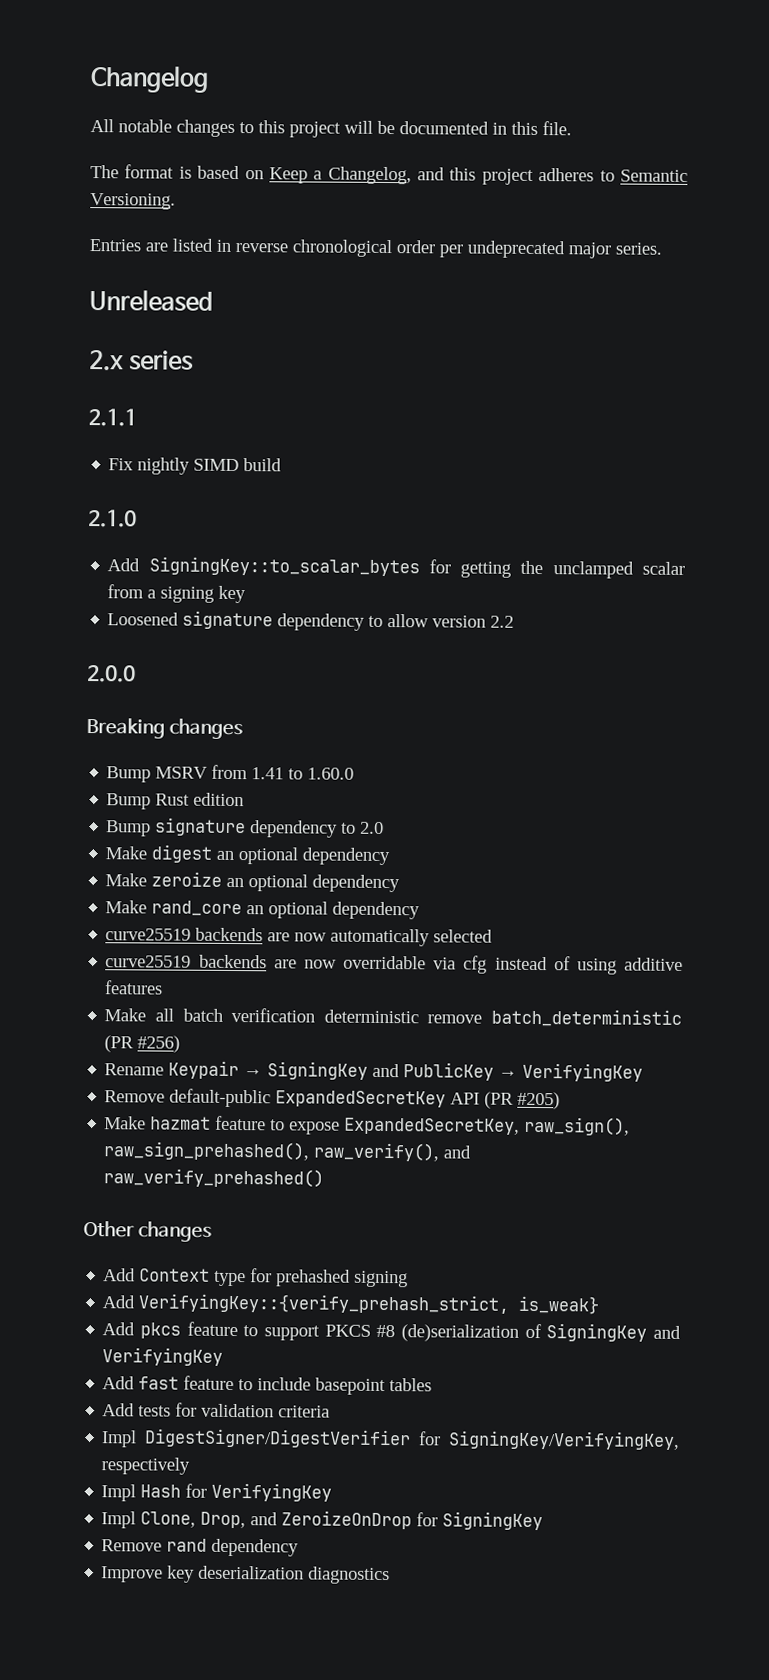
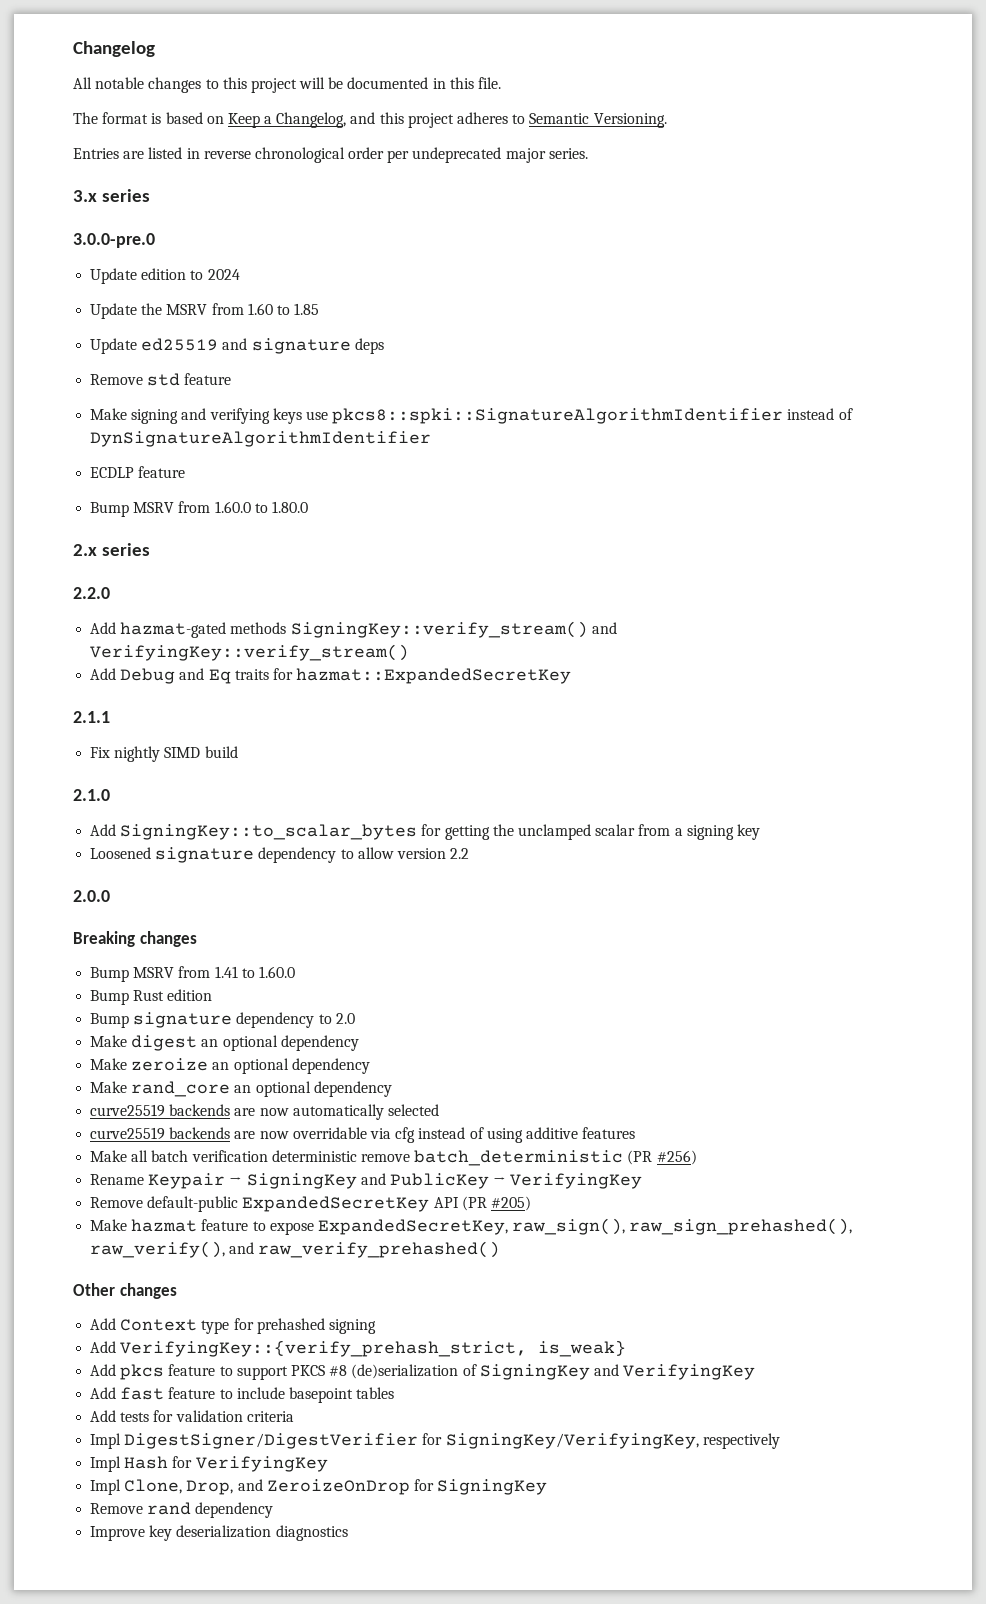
[89,290,213,312] [89,350,195,371] Unreleased // 2.x series -> [73,189,151,202] [73,233,155,248] [90,268,240,284] [90,303,320,319] [90,338,384,354] [90,373,232,386] [90,408,853,424] [90,431,432,447] [90,466,186,478] [90,501,308,517] [73,543,151,556] [73,587,110,599] [90,621,617,638] [90,644,410,661] [90,668,572,684] 3.x series // 3.0.0-pre.0 // Update edition to 2024 // Update the MSRV from 1.60 to 1.85 // Update ed25519 and signature deps // Remove std feature // Make signing and verifying keys use pkcs8::spki::SignatureAlgorithmIdentifier instead of DynSignatureAlgorithmIdentifier // ECDLP feature // Bump MSRV from 1.60.0 to 1.80.0 // 2.x series // 2.2.0 // Add hazmat-gated methods SigningKey::verify_stream() and VerifyingKey::verify_stream() // Add Debug and Eq traits for hazmat::ExpandedSecretKey

